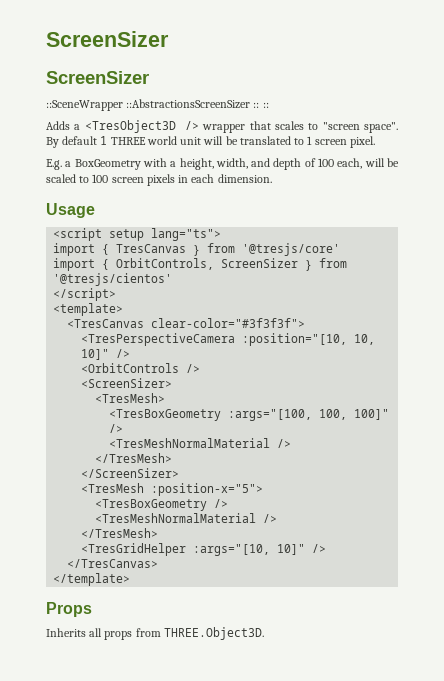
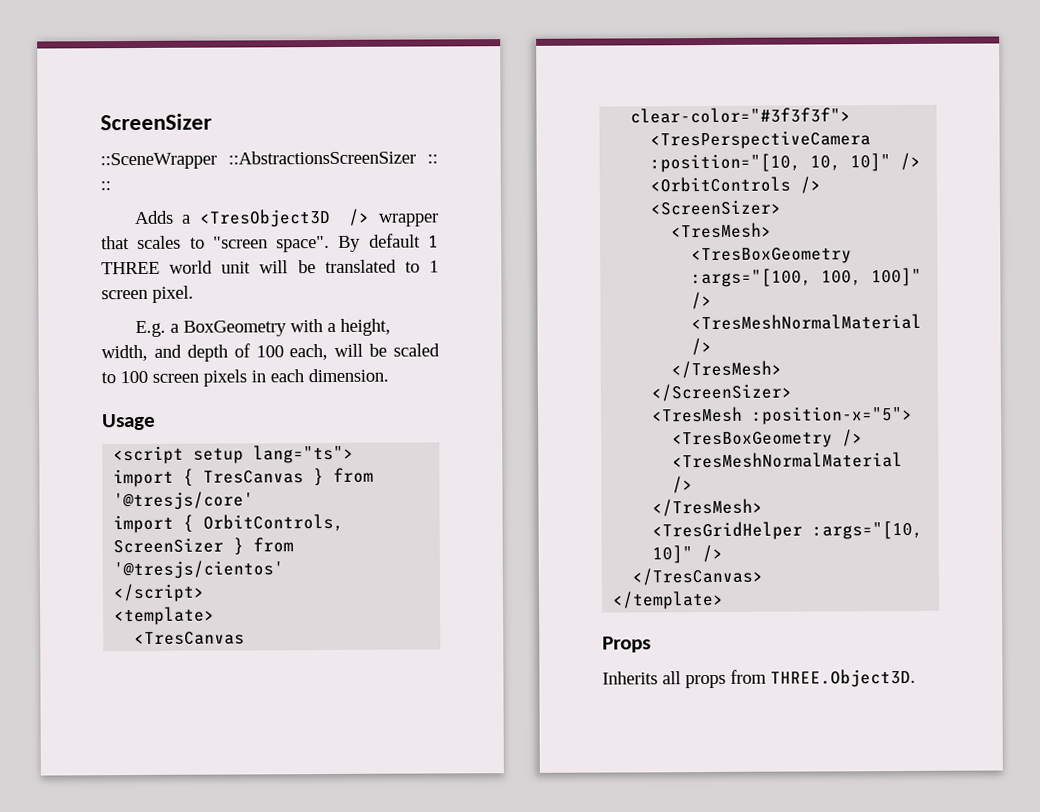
[46,31,169,47] [46,71,149,84] ScreenSizer // ScreenSizer -> [100,113,212,131] ScreenSizer

